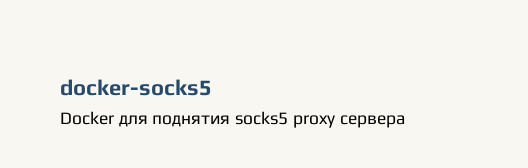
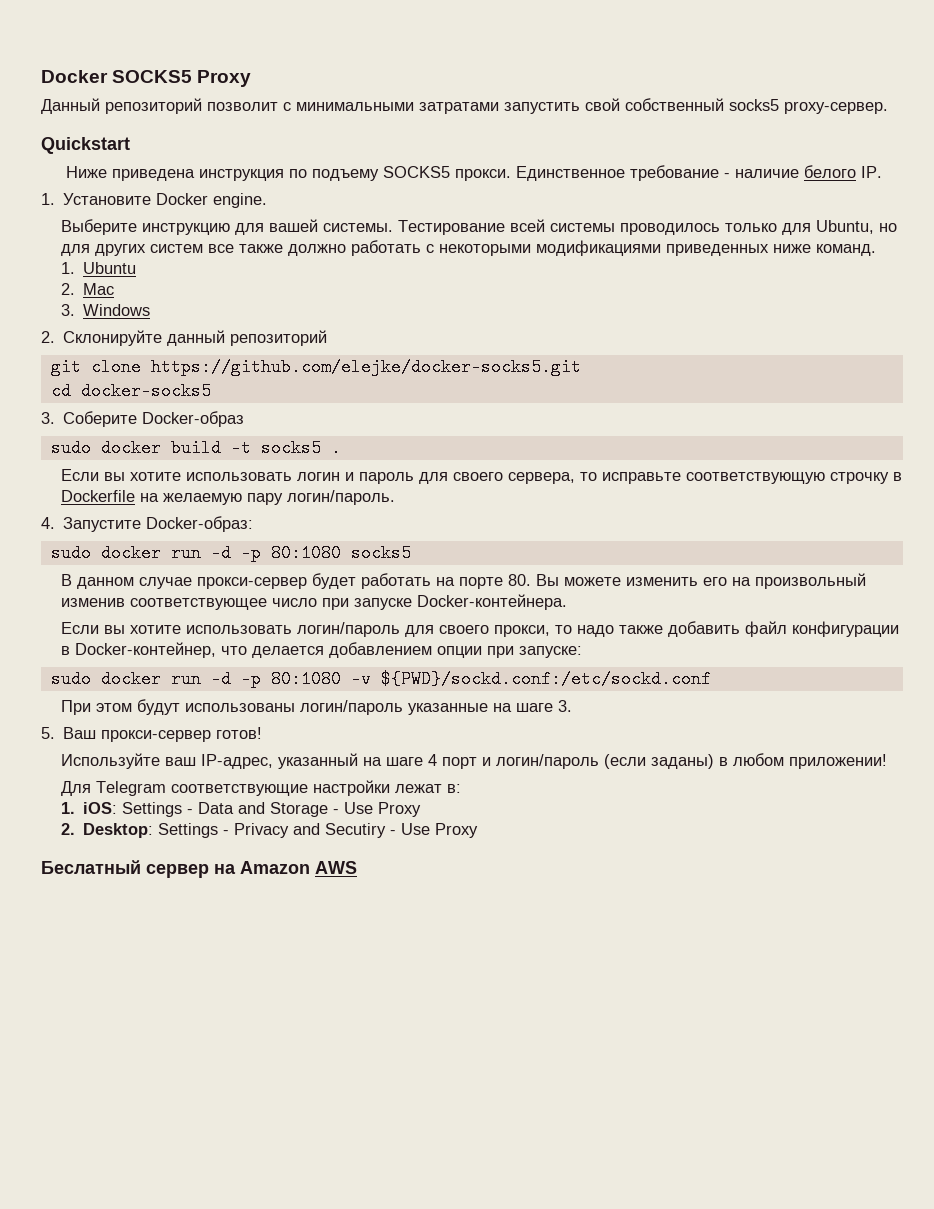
[60,79,212,96] [60,111,405,128] docker-socks5 // Docker для поднятия socks5 proxy сервера -> [41,70,252,87] [41,98,888,114] [41,137,130,154] [65,165,882,181] [41,193,268,208] [60,219,897,235] [60,240,876,256] [60,262,136,274] [60,283,114,295] [60,304,150,316] [41,330,328,346] [50,358,581,376] [50,382,211,400] [41,411,245,427] [50,439,341,457] [60,469,902,484] [60,490,395,505] [41,516,254,532] [50,544,411,562] [60,573,866,589] [60,594,567,610] [60,621,899,637] [60,642,582,658] [50,670,711,688] [60,699,572,715] [41,727,263,742] [60,753,887,769] [60,780,461,796] [60,802,421,817] [60,823,478,838] [41,860,357,878] Docker SOCKS5 Proxy // Данный репозиторий позволит с минимальными затратами запустить свой собственный socks5 proxy-сервер. // Quickstart // Ниже приведена инструкция по подъему SOCKS5 прокси. Единственное требование - наличие белого IP. // 1. Установите Docker engine. // Выберите инструкцию для вашей системы. Тестирование всей системы проводилось только для Ubuntu, но для других систем все также должно работать с некоторыми модификациями приведенных ниже команд. // 1. Ubuntu // 2. Mac // 3. Windows // 2. Склонируйте данный репозиторий // git clone https://github.com/elejke/docker-socks5.git // cd docker-socks5 // 3. Соберите Docker-образ // sudo docker build -t socks5 . // Если вы хотите использовать логин и пароль для своего сервера, то исправьте соответствующую строчку в Dockerfile на желаемую пару логин/пароль. // 4. Запустите Docker-образ: // sudo docker run -d -p 80:1080 socks5 // В данном случае прокси-сервер будет работать на порте 80. Вы можете изменить его на произвольный изменив соответствующее число при запуске Docker-контейнера. // Если вы хотите использовать логин/пароль для своего прокси, то надо также добавить файл конфигурации в Docker-контейнер, что делается добавлением опции при запуске: // sudo docker run -d -p 80:1080 -v ${PWD}/sockd.conf:/etc/sockd.conf // При этом будут использованы логин/пароль указанные на шаге 3. // 5. Ваш прокси-сервер готов! // Используйте ваш IP-адрес, указанный на шаге 4 порт и логин/пароль (если заданы) в любом приложении! // Для Telegram соответствующие настройки лежат в: // 1. iOS: Settings - Data and Storage - Use Proxy // 2. Desktop: Settings - Privacy and Secutiry - Use Proxy // Беслатный сервер на Amazon AWS

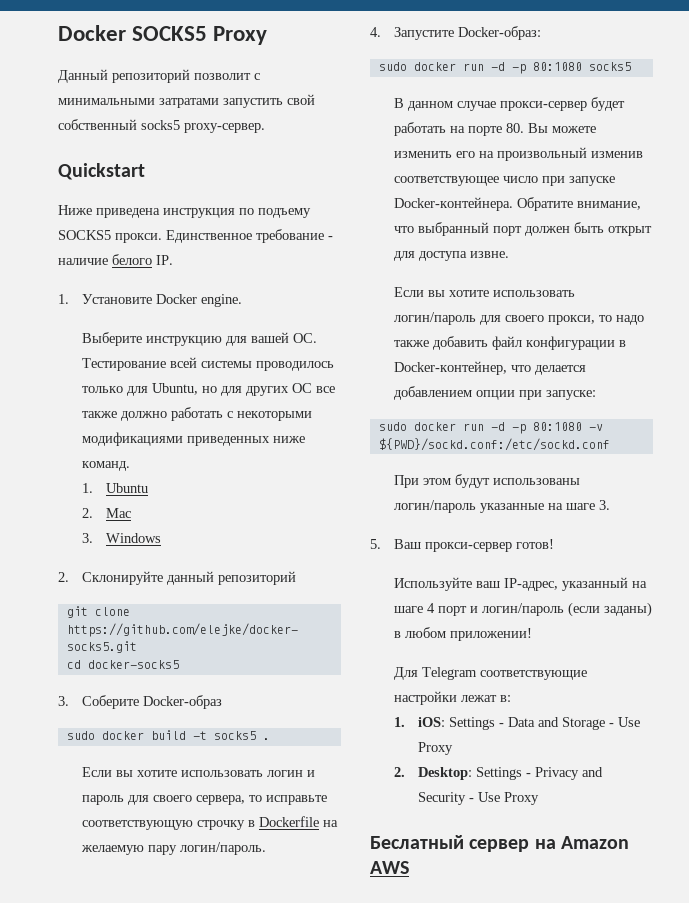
[322,223,393,232] системы. -> [293,333,318,343] ОС.
[149,244,203,253] систем -> [292,383,313,393] ОС
(567, 602) none -> [517,197,642,211] [394,222,653,236] [394,251,510,261] Обратите внимание, что выбранный порт должен быть открыт для доступа извне.
[324,823,386,838] Secutiry -> [418,792,467,805] Security

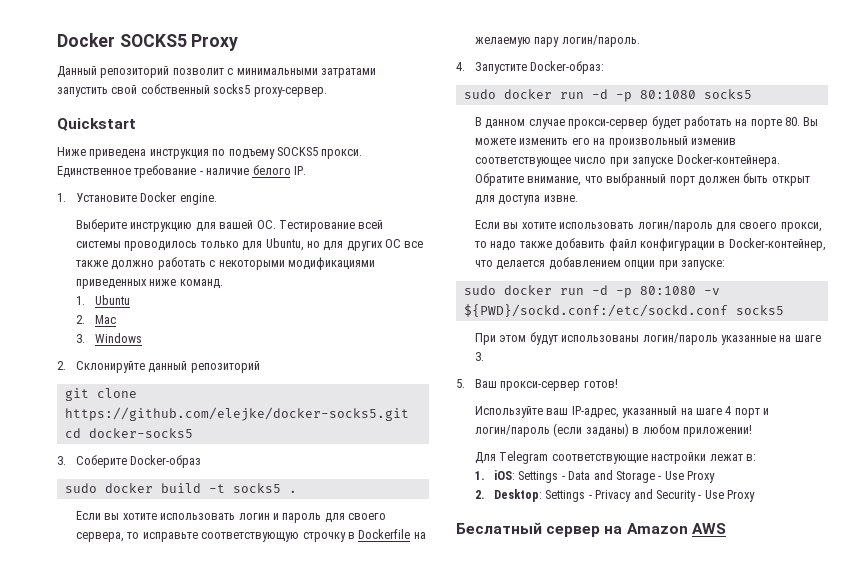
(610, 444) none -> [735,305,784,315] socks5

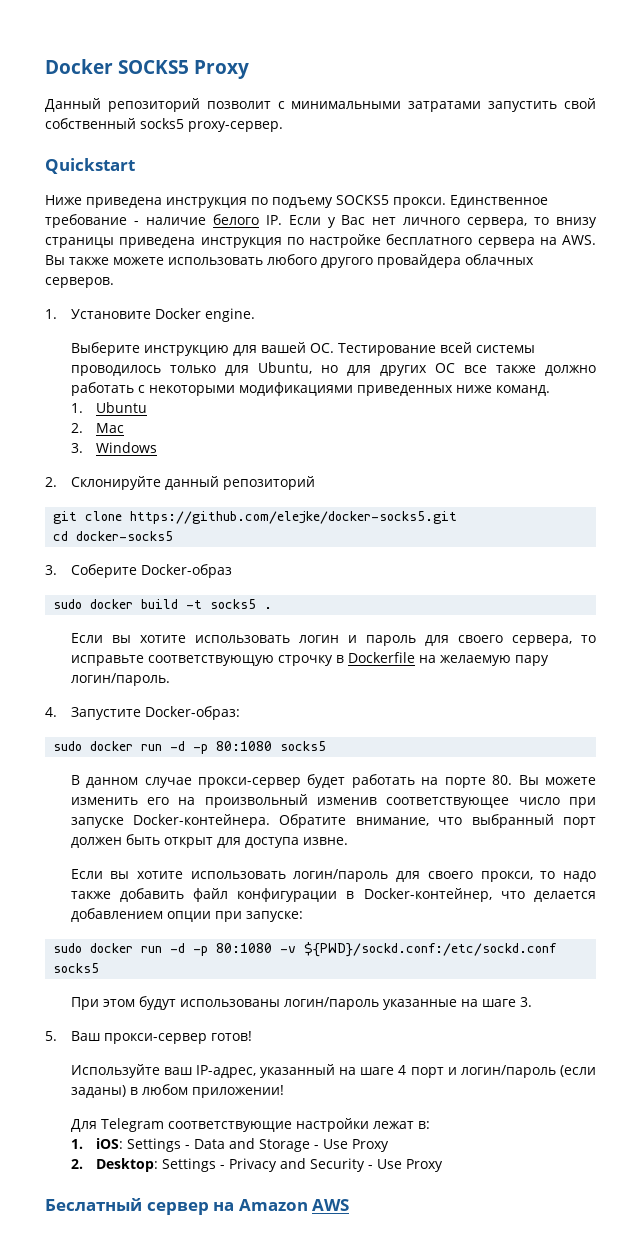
(306, 170) none -> [288,215,597,228] [45,234,596,248] [45,254,534,268] [45,277,114,288] Если у Вас нет личного сервера, то внизу страницы приведена инструкция по настройке бесплатного сервера на AWS. Вы также можете использовать любого другого провайдера облачных серверов.

